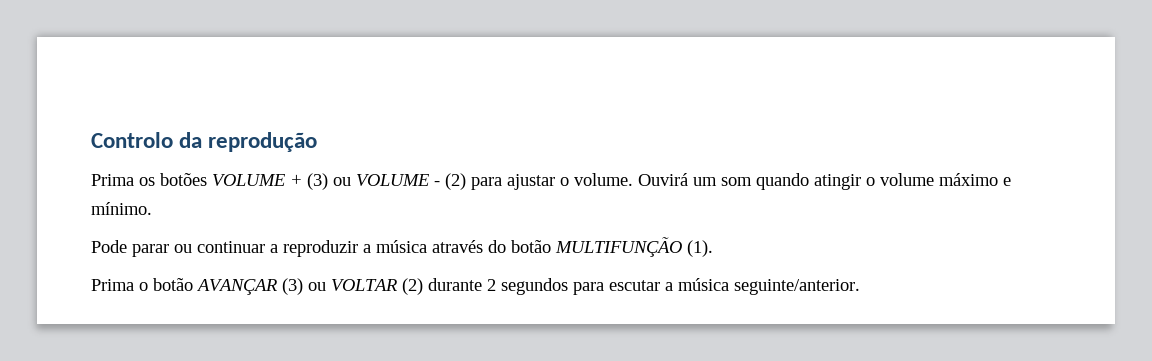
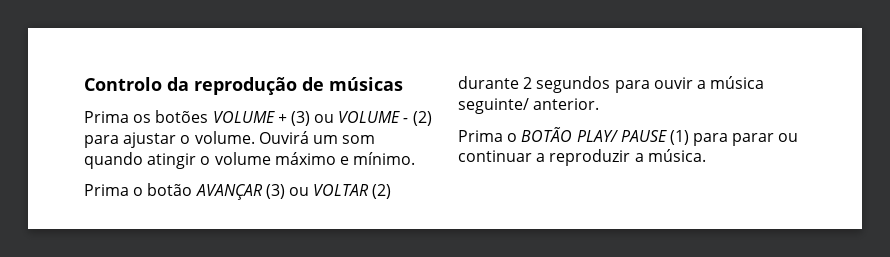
(318, 142) none -> [302,77,403,91] de músicas
[91,237,713,257] // Pode parar ou continuar a reproduzir a música através do botão MULTIFUNÇÃO (1). -> (416, 158) none
[609,278,860,295] escutar a música seguinte/anterior. -> [653,76,765,89] [458,98,600,114] [458,127,799,146] [458,149,706,166] ouvir a música seguinte/ anterior. // Prima o BOTÃO PLAY/ PAUSE (1) para parar ou continuar a reproduzir a música.

